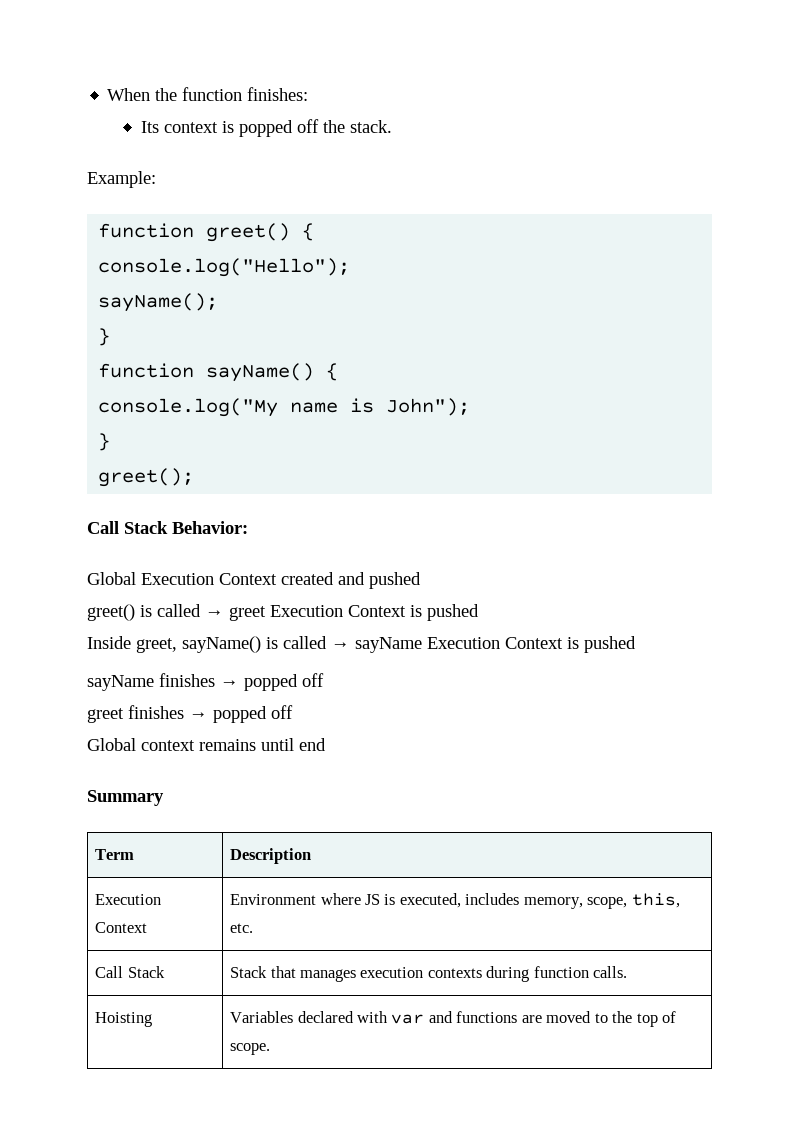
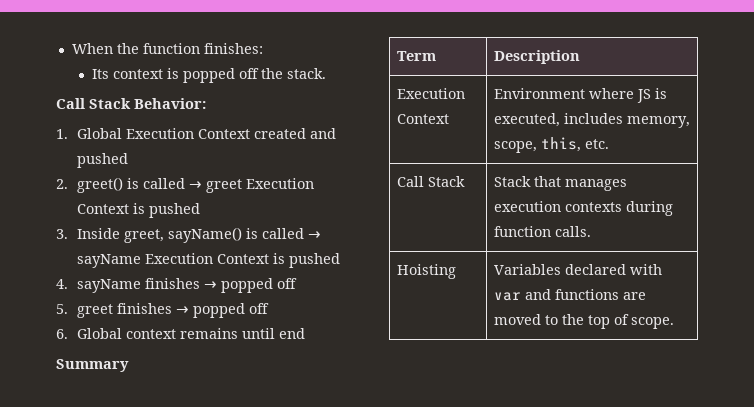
[87,171,156,188] [98,223,315,242] [98,258,351,277] [98,293,219,312] [98,328,111,346] [98,363,339,382] [98,398,471,417] [98,433,111,451] [98,468,195,487] // Example: // function greet() { // console.log("Hello"); // sayName(); // } // function sayName() { // console.log("My name is John"); // } // greet(); -> (327, 73) none
(248, 527) none -> [56,129,68,139] 1.
(421, 580) none -> [56,179,68,189] 2.
(479, 612) none -> [56,229,68,239] 3.
(636, 644) none -> [56,279,68,289] 4.
(324, 680) none -> [56,304,68,314] 5.
(293, 712) none -> [56,329,68,339] 6.

